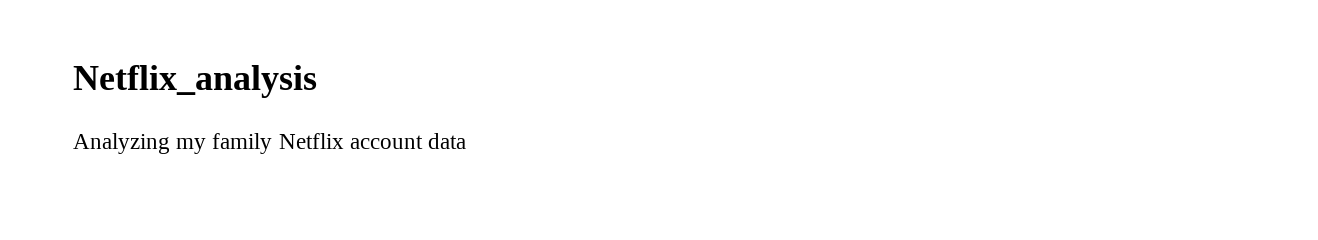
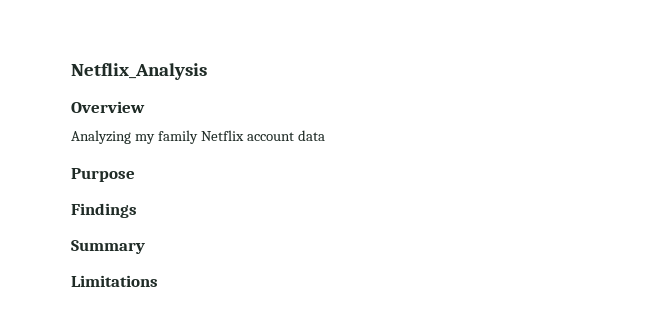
[73,65,317,98] Netflix_analysis -> [71,63,207,80] [71,101,145,113] Netflix_Analysis // Overview
(467, 141) none -> [71,168,135,182] [71,203,137,218] [71,240,145,254] [71,275,158,287] // Purpose // Findings // Summary // Limitations

